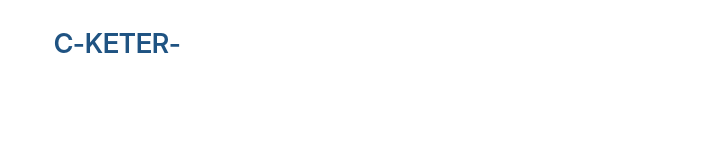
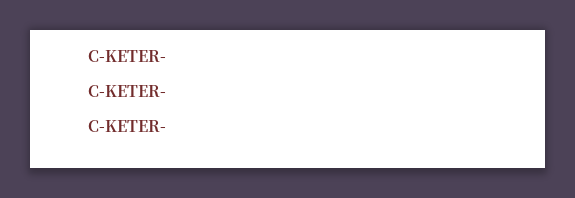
[54,33,181,53] C-KETER- -> [88,50,166,62] [88,85,166,97] [88,120,166,132] C-KETER- // C-KETER- // C-KETER-

